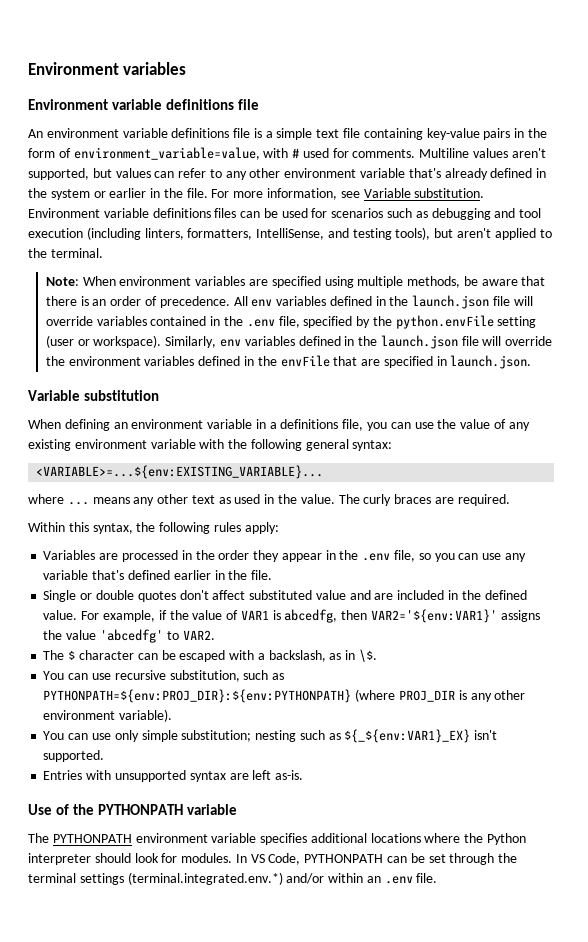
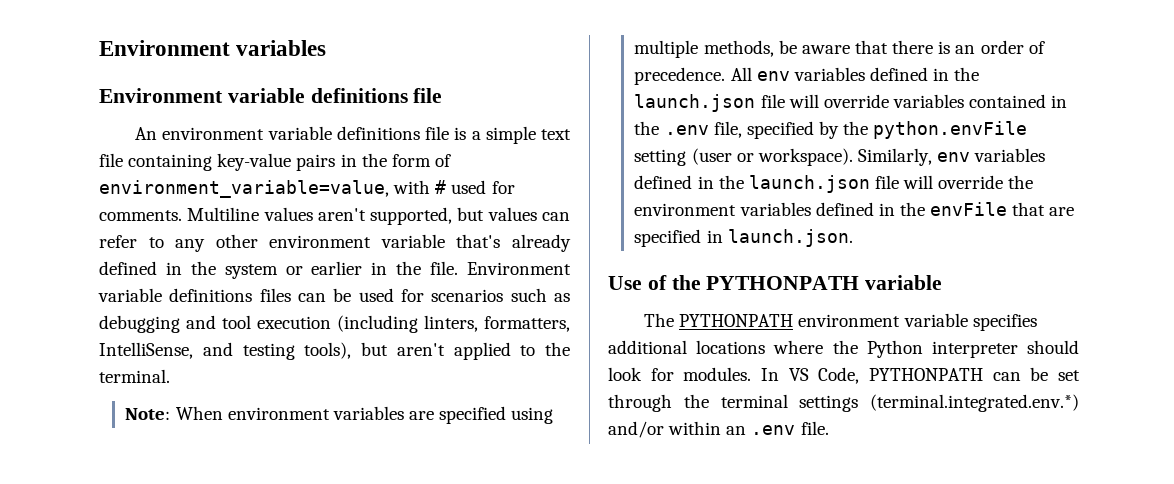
[211,188,485,200] For more information, see Variable substitution. -> (459, 268) none
[28,390,160,401] [28,419,530,431] [28,439,393,451] [36,465,324,479] [28,494,510,506] [28,522,279,534] [43,550,526,562] [43,570,273,580] [43,590,527,602] [43,609,540,623] [43,629,215,643] [43,649,377,662] [43,670,285,682] [43,689,526,703] [43,709,173,722] [43,729,498,743] [43,750,105,762] [43,770,304,782] // Variable substitution // When defining an environment variable in a definitions file, you can use the value of any existing environment variable with the following general syntax: // <VARIABLE>=...${env:EXISTING_VARIABLE}... // where ... means any other text as used in the value. The curly braces are required. // Within this syntax, the following rules apply: // Variables are processed in the order they appear in the .env file, so you can use any variable that's defined earlier in the file. // Single or double quotes don't affect substituted value and are included in the defined value. For example, if the value of VAR1 is abcedfg, then VAR2='${env:VAR1}' assigns the value 'abcedfg' to VAR2. // The $ character can be escaped with a backslash, as in \$. // You can use recursive substitution, such as PYTHONPATH=${env:PROJ_DIR}:${env:PYTHONPATH} (where PROJ_DIR is any other environment variable). // You can use only simple substitution; nesting such as ${_${env:VAR1}_EX} isn't supported. // Entries with unsupported syntax are left as-is. -> (853, 238) none

